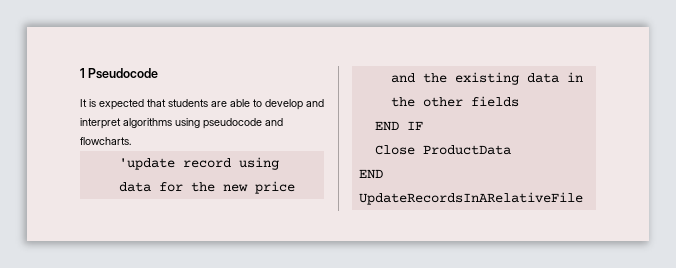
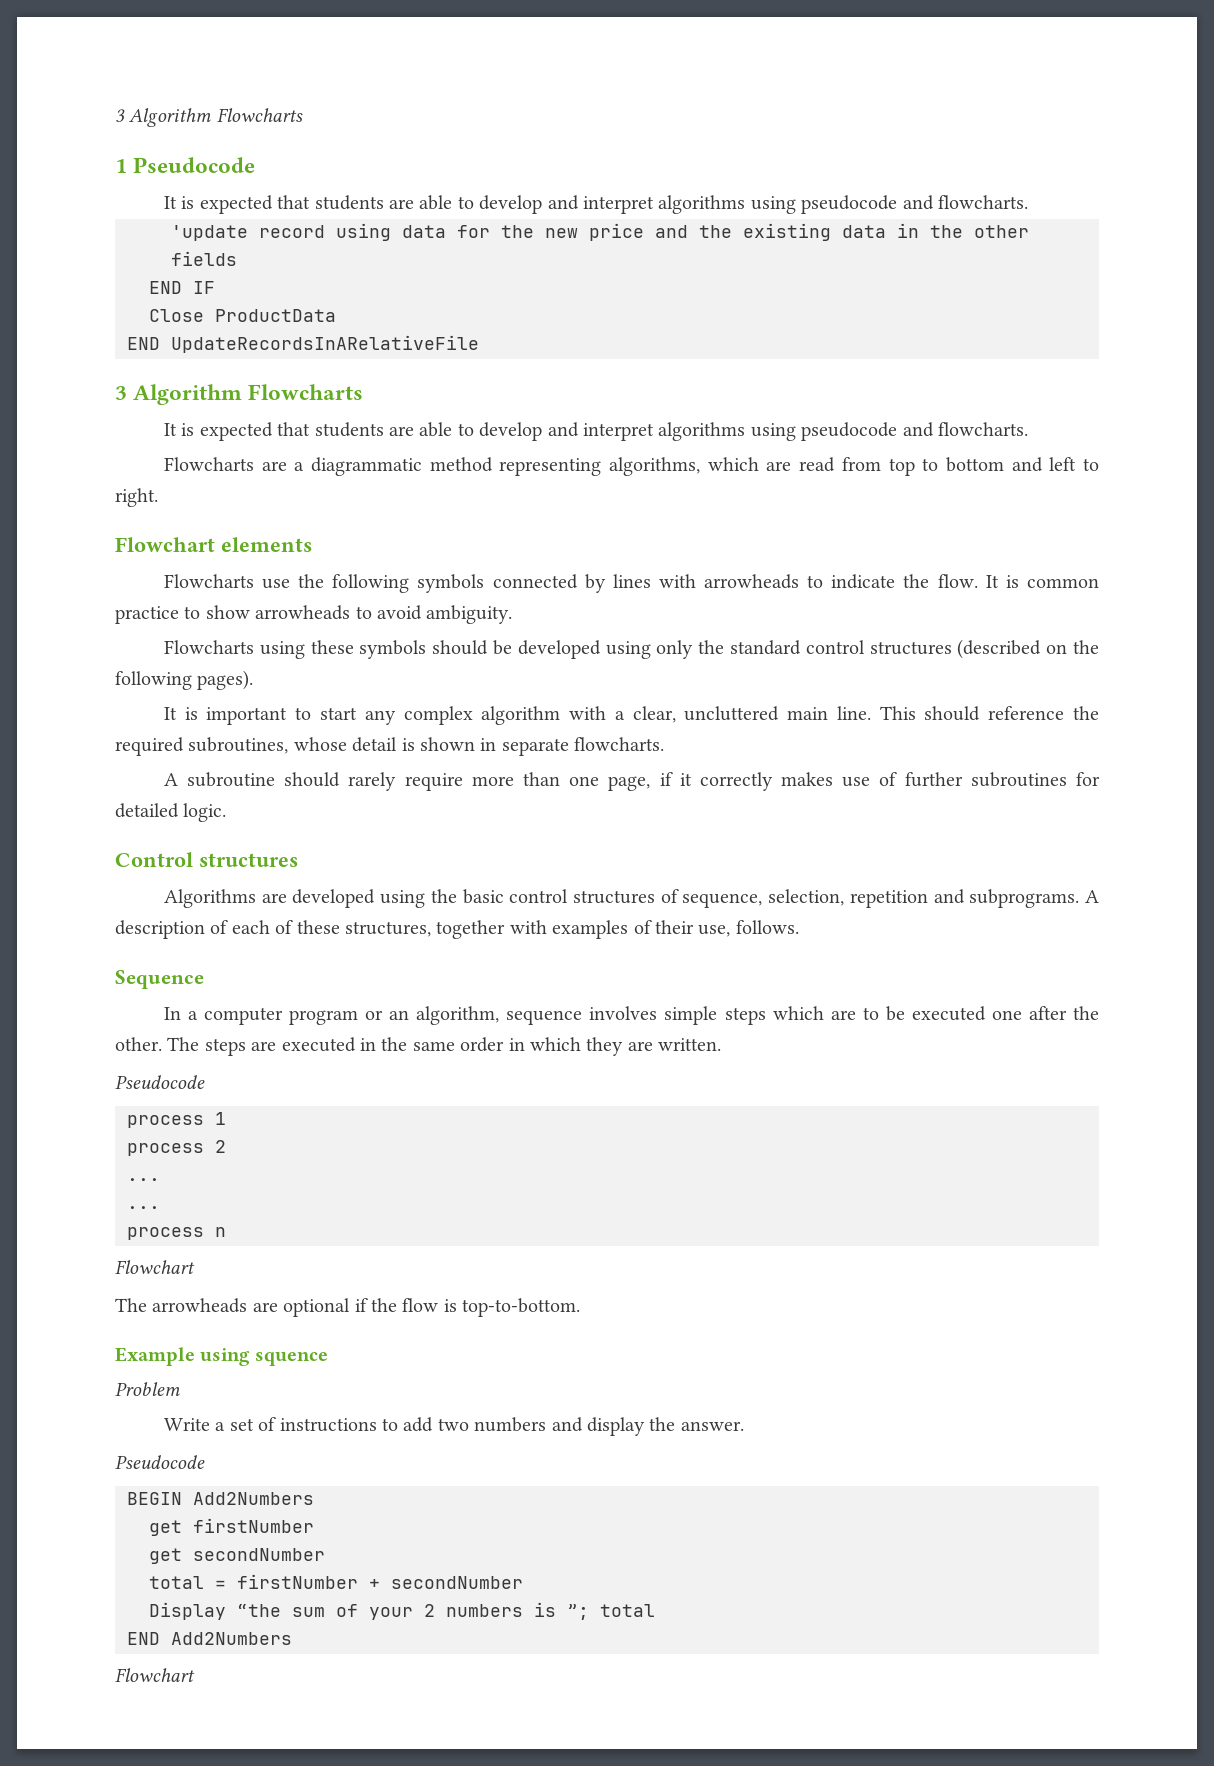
(80, 73) none -> [115,108,303,127] 3 Algorithm Flowcharts //
(583, 198) none -> [115,384,364,405] [163,422,1028,441] [163,457,1099,476] [115,488,158,507] [115,537,312,552] [163,574,1099,593] [115,605,513,624] [163,639,1099,659] [115,670,254,690] [163,706,1099,725] [115,737,665,756] [163,772,1100,791] [115,803,227,822] [115,852,298,867] [163,889,1099,908] [115,920,799,939] [115,970,204,989] [163,1006,1100,1025] [115,1037,722,1056] [115,1075,205,1089] [127,1112,226,1128] [127,1140,226,1156] [127,1178,160,1181] [127,1206,160,1209] [127,1227,226,1240] [115,1260,195,1274] [115,1298,581,1317] [115,1347,328,1366] [115,1382,180,1396] [163,1417,744,1436] [115,1455,205,1469] [127,1492,314,1505] [149,1518,314,1536] [149,1548,325,1564] [149,1574,523,1589] [149,1602,655,1620] [127,1632,292,1645] [115,1668,195,1682] // 3 Algorithm Flowcharts // It is expected that students are able to develop and interpret algorithms using pseudocode and flowcharts. // Flowcharts are a diagrammatic method representing algorithms, which are read from top to bottom and left to right. // Flowchart elements // Flowcharts use the following symbols connected by lines with arrowheads to indicate the flow. It is common practice to show arrowheads to avoid ambiguity. // Flowcharts using these symbols should be developed using only the standard control structures (described on the following pages). // It is important to start any complex algorithm with a clear, uncluttered main line. This should reference the required subroutines, whose detail is shown in separate flowcharts. // A subroutine should rarely require more than one page, if it correctly makes use of further subroutines for detailed logic. // Control structures // Algorithms are developed using the basic control structures of sequence, selection, repetition and subprograms. A description of each of these structures, together with examples of their use, follows. // Sequence // In a computer program or an algorithm, sequence involves simple steps which are to be executed one after the other. The steps are executed in the same order in which they are written. // Pseudocode // process 1 // process 2 // ... // ... // process n // Flowchart // The arrowheads are optional if the flow is top-to-bottom. // Example using squence // Problem // Write a set of instructions to add two numbers and display the answer. // Pseudocode // BEGIN Add2Numbers // get firstNumber // get secondNumber // total = firstNumber + secondNumber // Display “the sum of your 2 numbers is ”; total // END Add2Numbers // Flowchart

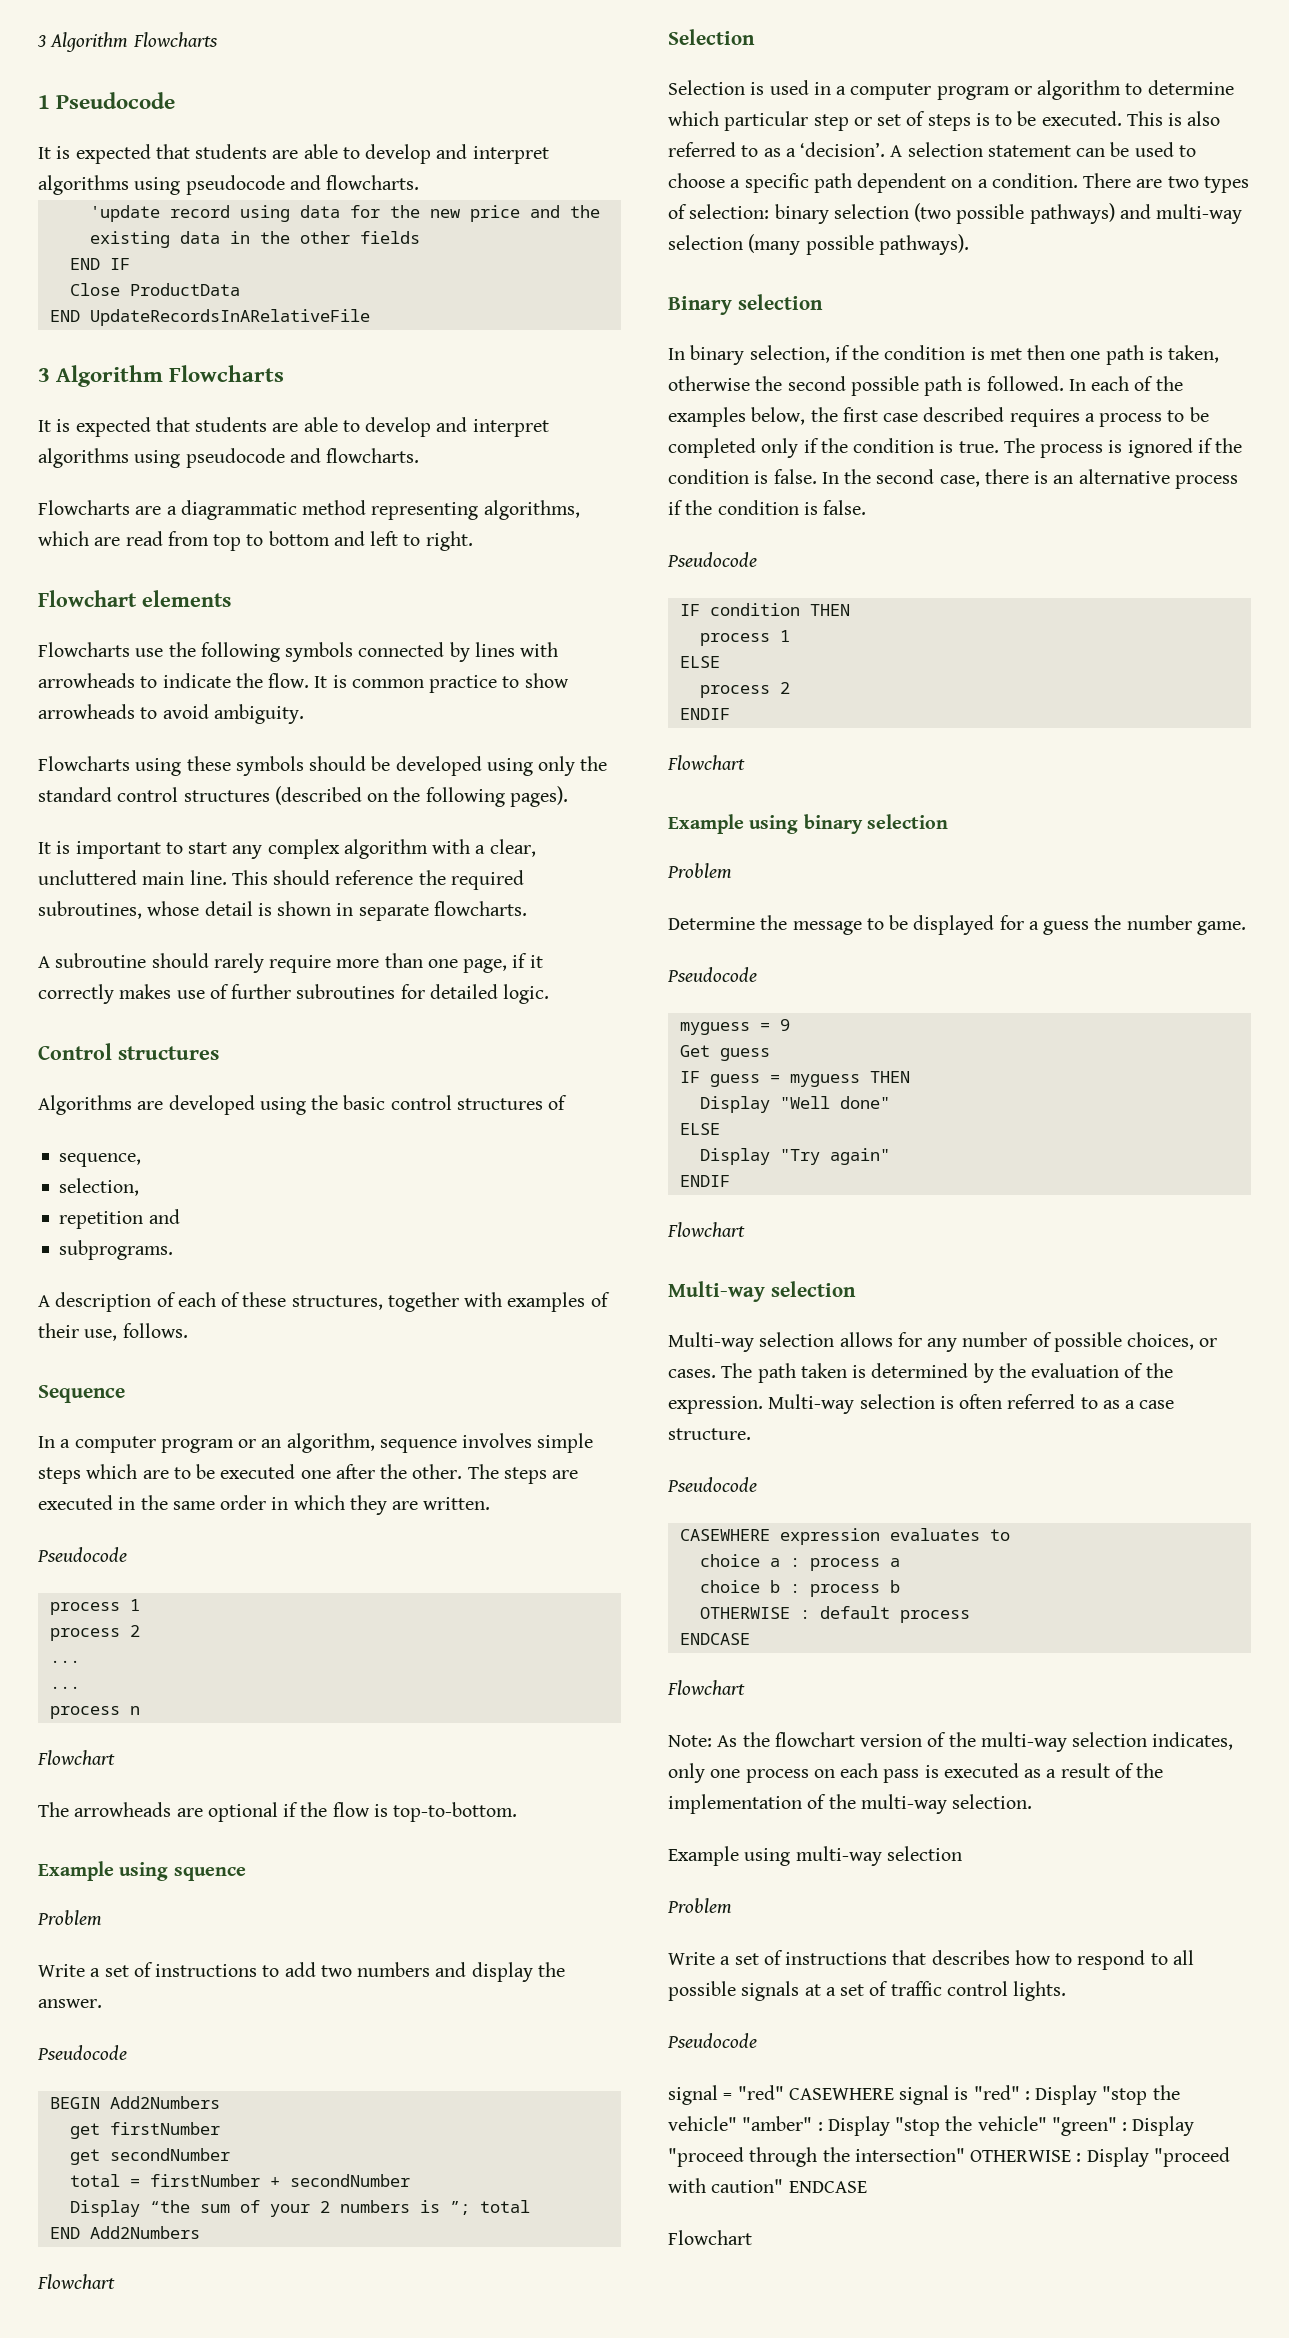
(679, 896) none -> (568, 1102) //
[768,889,845,906] selection, -> [59,1178,140,1196] // selection, //
(965, 896) none -> (180, 1216) //
(1080, 898) none -> (174, 1250) //
(195, 1675) none -> [668,29,755,45] [668,80,1234,100] [668,111,1221,131] [668,142,1196,157] [668,173,1249,193] [668,203,1243,224] [668,234,969,255] [668,294,823,315] [668,345,1220,365] [668,376,1183,396] [668,407,1209,427] [668,438,1243,458] [668,469,1238,489] [668,500,867,515] [667,552,757,567] [679,603,850,616] [699,630,790,646] [679,656,720,668] [699,682,790,698] [679,708,730,720] [667,755,745,770] [668,814,948,834] [667,863,732,879] [668,915,1246,935] [667,967,757,982] [679,1019,790,1035] [679,1045,770,1061] [679,1071,910,1087] [699,1096,890,1113] [679,1123,720,1135] [699,1148,890,1165] [679,1175,730,1187] [667,1222,745,1237] [668,1281,856,1302] [668,1332,1218,1352] [668,1363,1173,1383] [668,1394,1175,1414] [668,1428,751,1440] [667,1477,757,1492] [679,1528,1010,1545] [699,1554,900,1571] [699,1580,900,1597] [699,1606,970,1623] [679,1633,750,1645] [667,1680,745,1695] [668,1732,1234,1752] [668,1763,1164,1783] [668,1794,1033,1814] [668,1846,962,1866] [667,1898,732,1914] [668,1950,1194,1970] [668,1981,1067,2001] [667,2033,757,2048] [668,2085,1180,2105] [668,2116,1195,2136] [668,2147,1230,2167] [668,2178,867,2193] [668,2230,752,2245] // Selection // Selection is used in a computer program or algorithm to determine which particular step or set of steps is to be executed. This is also referred to as a ‘decision’. A selection statement can be used to choose a specific path dependent on a condition. There are two types of selection: binary selection (two possible pathways) and multi-way selection (many possible pathways). // Binary selection // In binary selection, if the condition is met then one path is taken, otherwise the second possible path is followed. In each of the examples below, the first case described requires a process to be completed only if the condition is true. The process is ignored if the condition is false. In the second case, there is an alternative process if the condition is false. // Pseudocode // IF condition THEN // process 1 // ELSE // process 2 // ENDIF // Flowchart // Example using binary selection // Problem // Determine the message to be displayed for a guess the number game. // Pseudocode // myguess = 9 // Get guess // IF guess = myguess THEN // Display "Well done" // ELSE // Display "Try again" // ENDIF // Flowchart // Multi-way selection // Multi-way selection allows for any number of possible choices, or cases. The path taken is determined by the evaluation of the expression. Multi-way selection is often referred to as a case structure. // Pseudocode // CASEWHERE expression evaluates to // choice a : process a // choice b : process b // OTHERWISE : default process // ENDCASE // Flowchart // Note: As the flowchart version of the multi-way selection indicates, only one process on each pass is executed as a result of the implementation of the multi-way selection. // Example using multi-way selection // Problem // Write a set of instructions that describes how to respond to all possible signals at a set of traffic control lights. // Pseudocode // signal = "red" CASEWHERE signal is "red" : Display "stop the vehicle" "amber" : Display "stop the vehicle" "green" : Display "proceed through the intersection" OTHERWISE : Display "proceed with caution" ENDCASE // Flowchart

